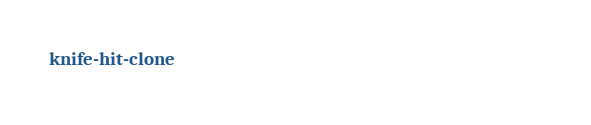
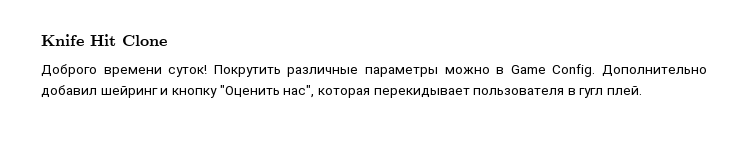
[49,52,175,65] knife-hit-clone -> [41,34,167,46] [41,64,708,77] [41,85,643,98] Knife Hit Clone // Доброго времени суток! Покрутить различные параметры можно в Game Config. Дополнительно добавил шейринг и кнопку "Оценить нас", которая перекидывает пользователя в гугл плей.

